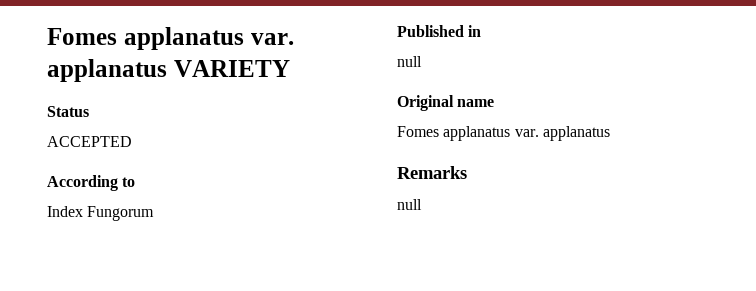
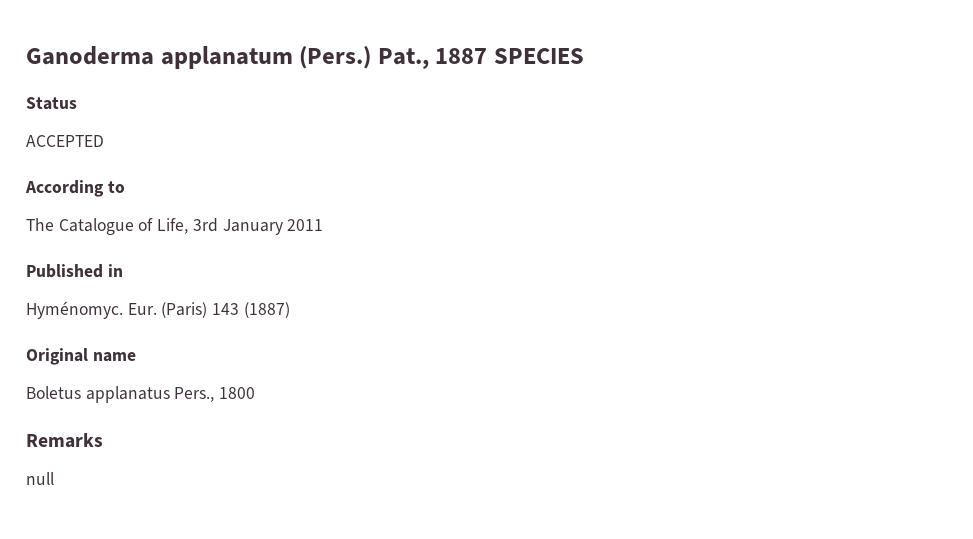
[47,27,294,50] [47,59,290,82] [47,106,89,117] [47,136,132,147] [47,175,136,191] [47,206,155,221] [397,25,482,37] [397,56,422,67] [397,95,495,111] [397,126,610,141] Fomes applanatus var. applanatus VARIETY // Status // ACCEPTED // According to // Index Fungorum // Published in // null // Original name // Fomes applanatus var. applanatus -> [26,46,585,69] [26,97,77,110] [26,135,104,147] [25,180,125,197] [26,218,324,235] [26,264,123,278] [26,301,290,319] [26,348,136,365] [26,386,256,403] Ganoderma applanatum (Pers.) Pat., 1887 SPECIES // Status // ACCEPTED // According to // The Catalogue of Life, 3rd January 2011 // Published in // Hyménomyc. Eur. (Paris) 143 (1887) // Original name // Boletus applanatus Pers., 1800

